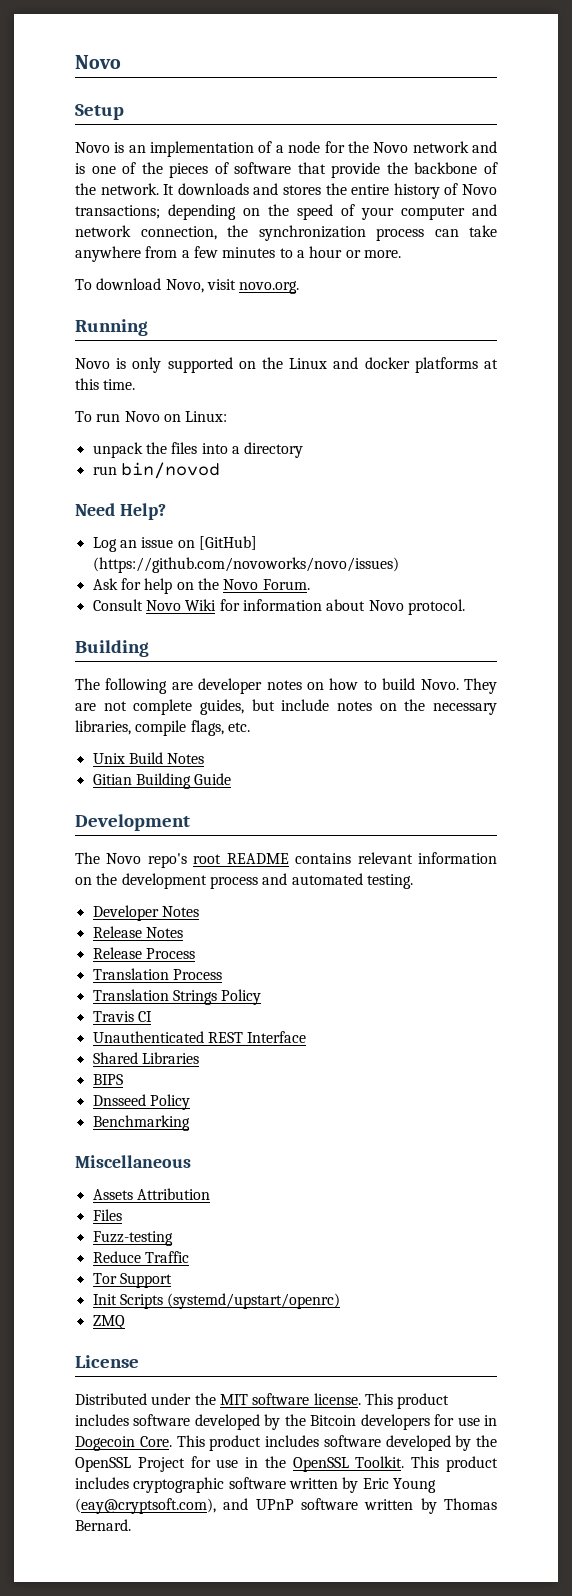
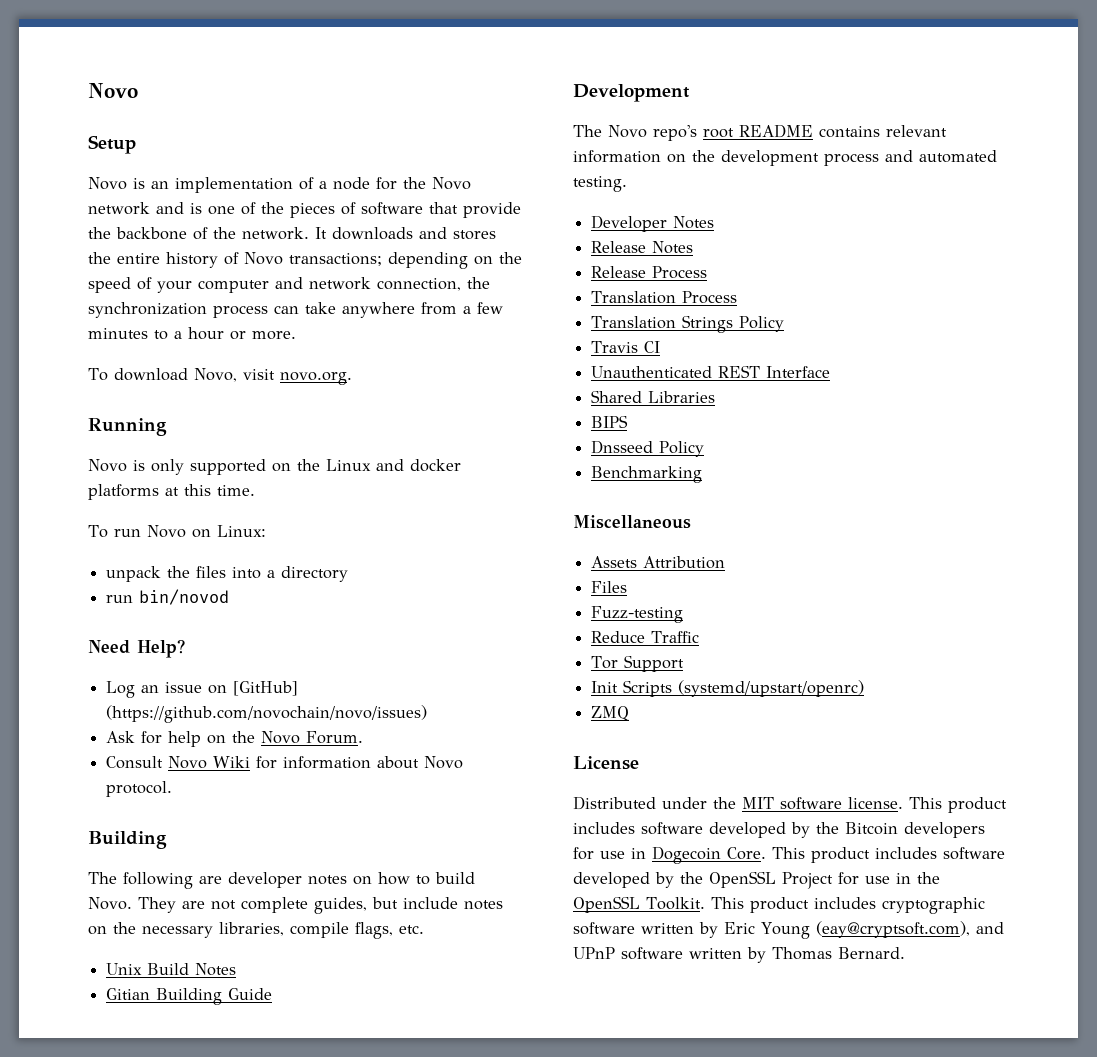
[92,557,399,573] (https://github.com/novoworks/novo/issues) -> [106,705,428,723] (https://github.com/novochain/novo/issues)

